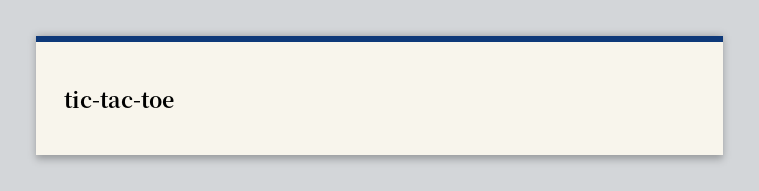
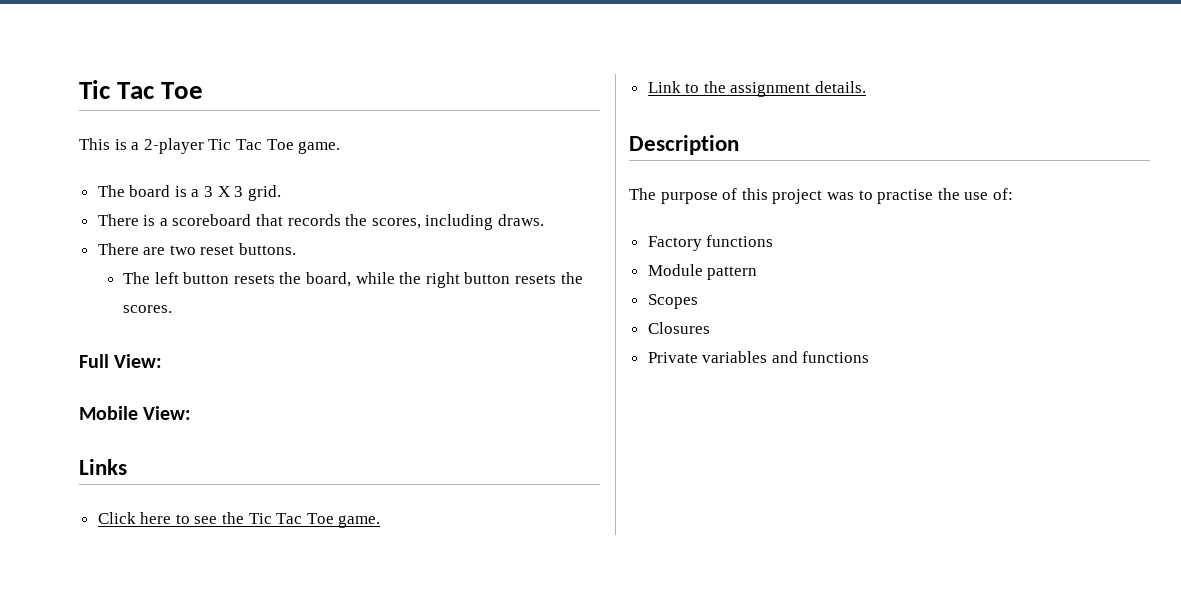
[64,90,174,108] tic-tac-toe -> [79,80,204,99] [79,138,341,154] [97,185,281,201] [97,214,545,230] [97,243,297,255] [123,272,583,288] [123,305,173,313] [79,354,163,368] [79,406,192,420] [79,459,127,475] [97,512,381,528] [647,81,867,97] [629,135,739,155] [629,188,1013,204] [647,235,774,251] [647,264,758,280] [647,294,698,309] [647,322,710,334] [647,351,870,363] Tic Tac Toe // This is a 2-player Tic Tac Toe game. // The board is a 3 X 3 grid. // There is a scoreboard that records the scores, including draws. // There are two reset buttons. // The left button resets the board, while the right button resets the scores. // Full View: // Mobile View: // Links // Click here to see the Tic Tac Toe game. // Link to the assignment details. // Description // The purpose of this project was to practise the use of: // Factory functions // Module pattern // Scopes // Closures // Private variables and functions

